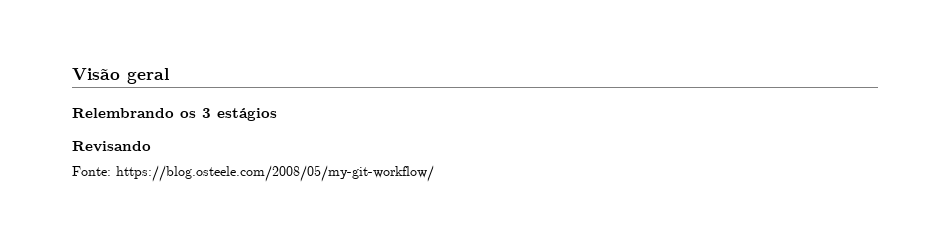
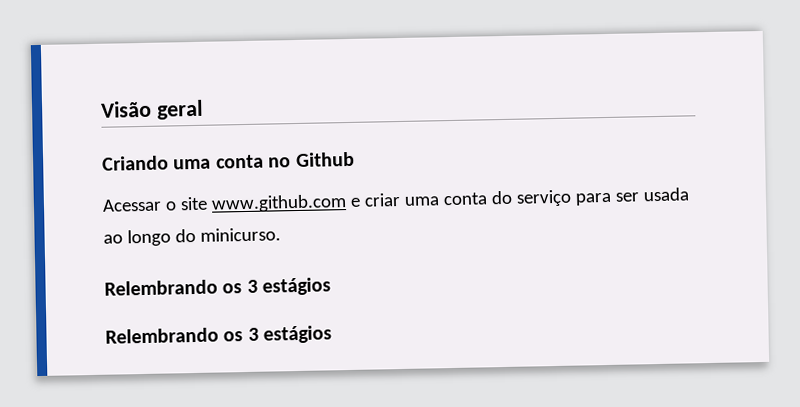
(169, 76) none -> [102,151,355,171] [102,187,689,213] [103,227,281,247] // Criando uma conta no Github // Acessar o site www.github.com e criar uma conta do serviço para ser usada ao longo do minicurso.
[72,141,151,152] [72,165,434,182] Revisando // Fonte: https://blog.osteele.com/2008/05/my-git-workflow/ -> [105,325,333,344] Relembrando os 3 estágios

